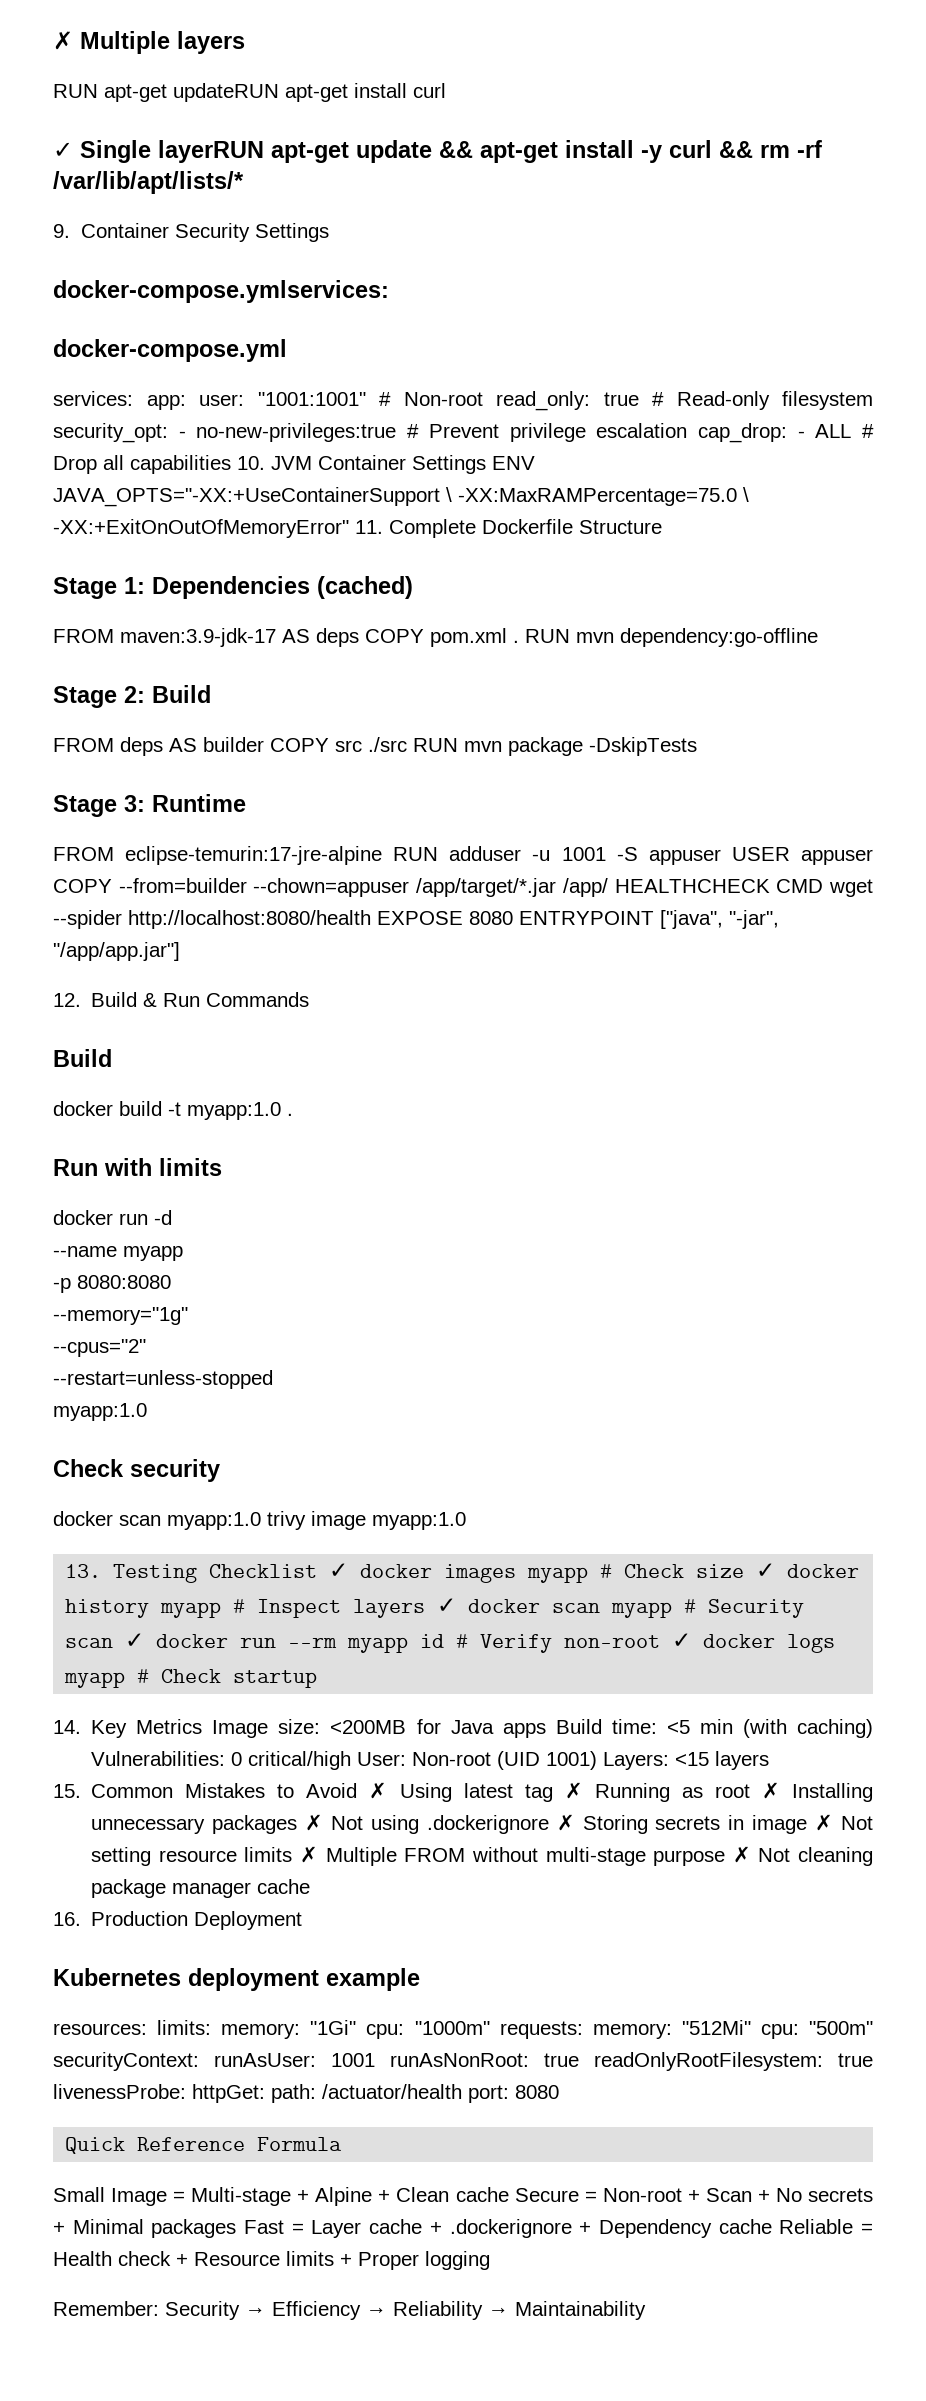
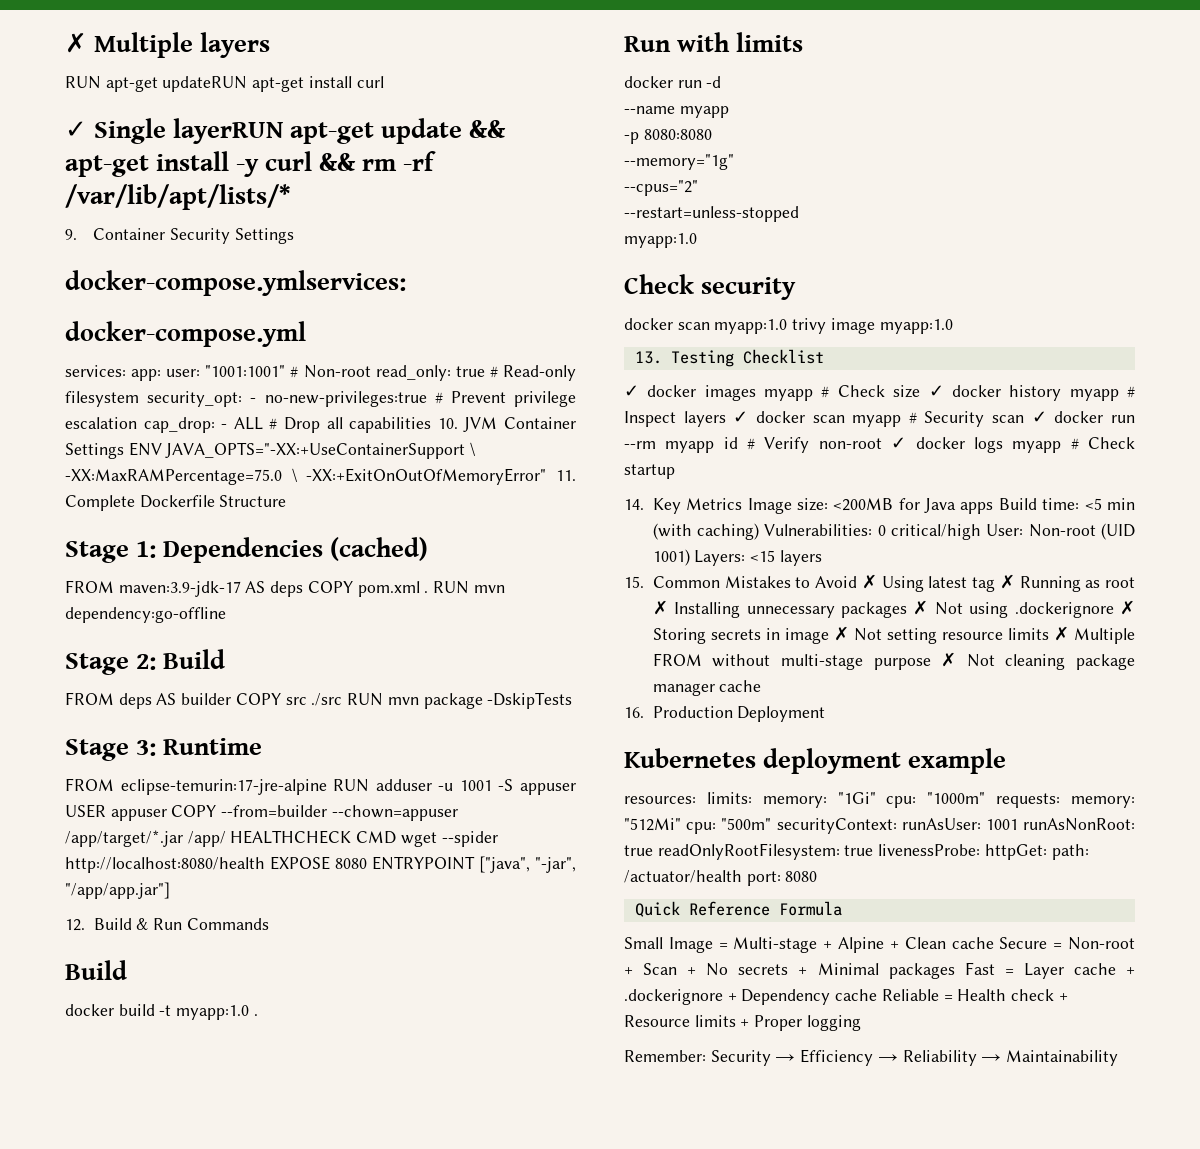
(318, 1571) none -> (824, 356) //

